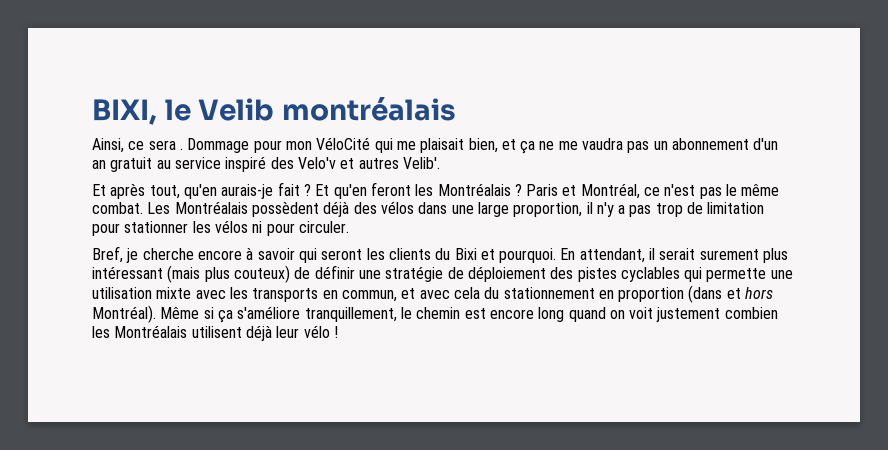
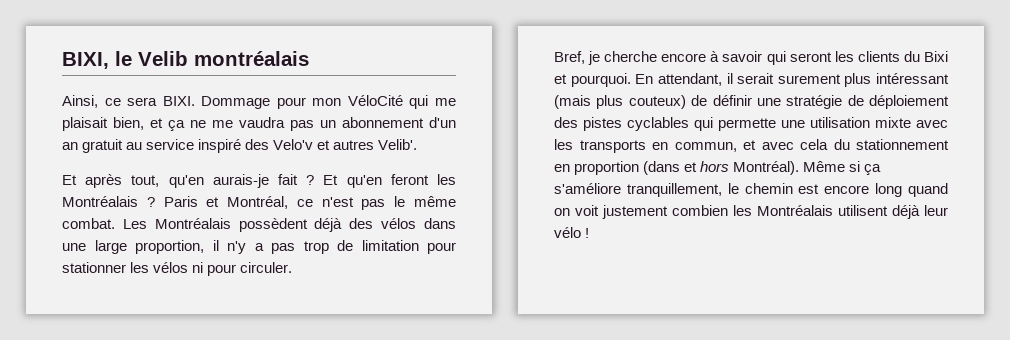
[179,148,183,150] . -> [162,96,195,106] BIXI.

